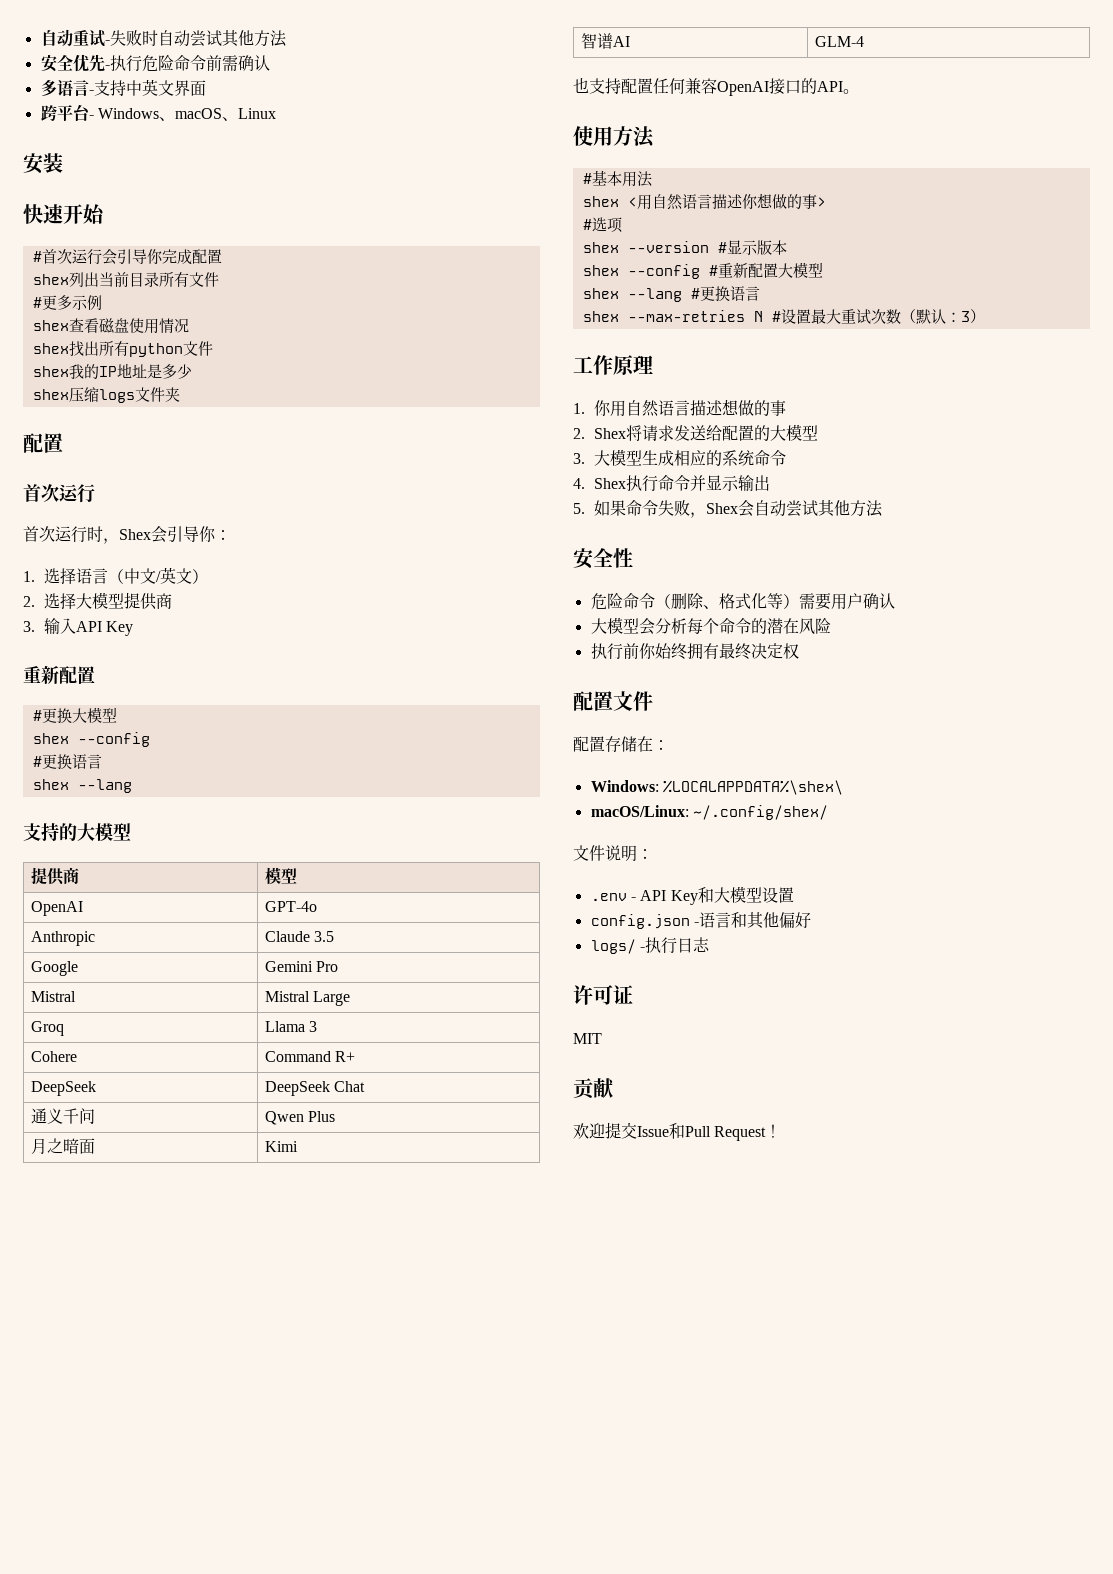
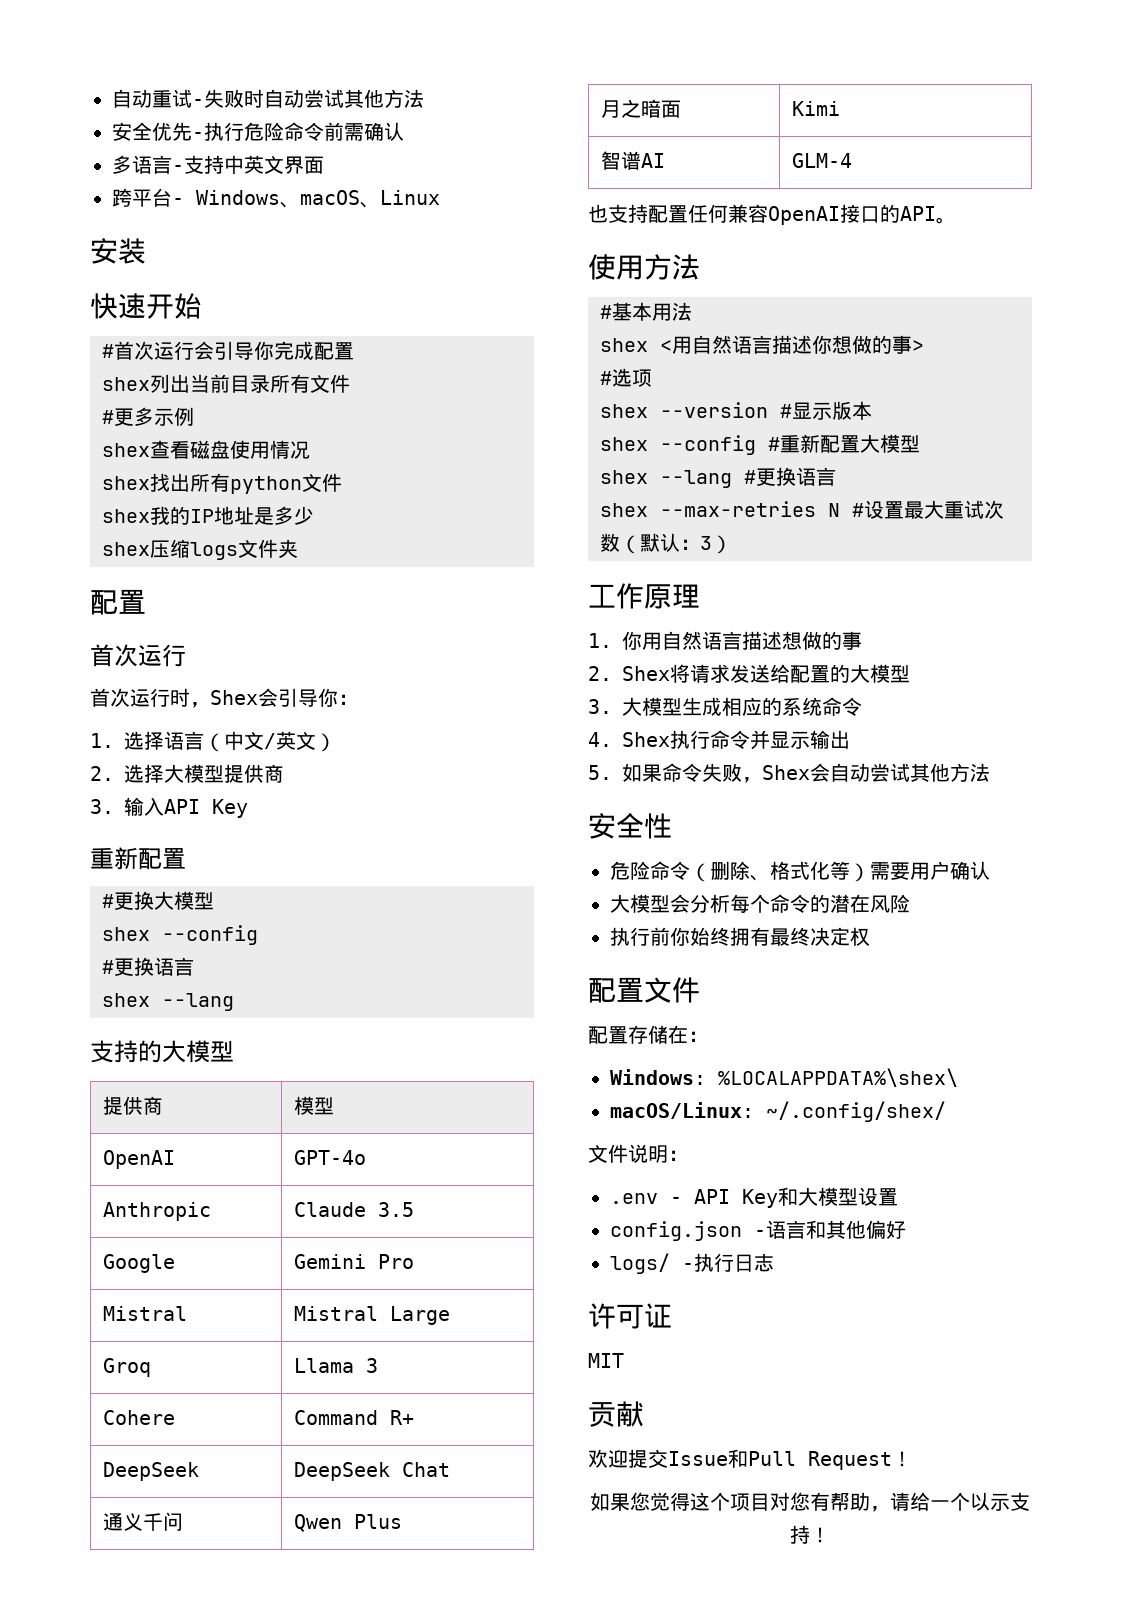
(782, 1131) none -> [590,1492,1030,1512] [790,1525,830,1544] // 如果您觉得这个项目对您有帮助，请给一个以示支持！

